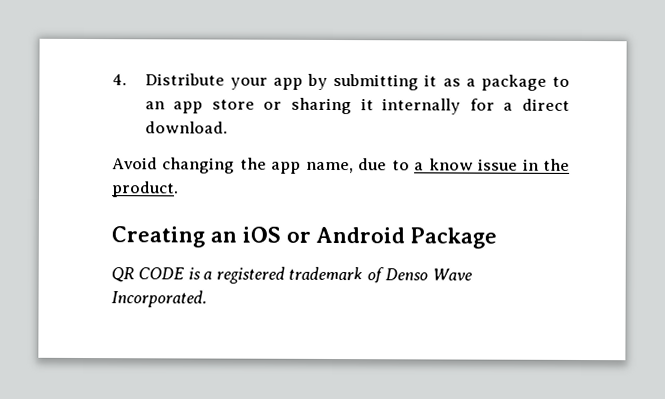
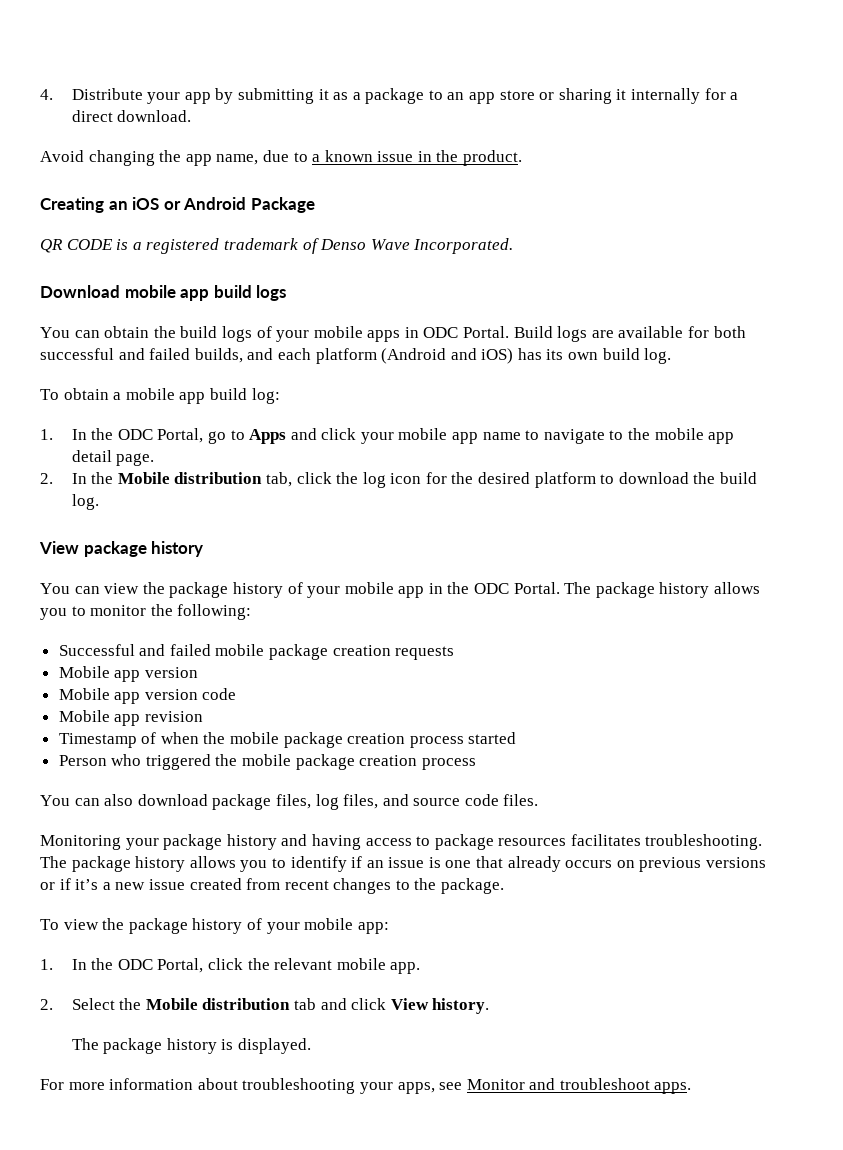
[428,158,474,171] know -> [324,150,373,162] known
(207, 299) none -> [40,285,287,301] [40,326,746,342] [40,348,672,364] [40,388,280,404] [40,428,735,444] [71,450,155,466] [40,472,757,488] [71,494,99,510] [39,541,204,557] [40,582,761,598] [40,604,252,620] [58,644,455,660] [58,666,198,682] [58,688,237,704] [58,710,203,726] [58,732,517,748] [58,754,476,770] [40,794,539,810] [40,834,763,850] [40,856,767,872] [40,878,505,894] [40,918,389,934] [40,958,421,974] [40,998,490,1014] [71,1038,311,1054] [40,1078,692,1094] // Download mobile app build logs // You can obtain the build logs of your mobile apps in ODC Portal. Build logs are available for both successful and failed builds, and each platform (Android and iOS) has its own build log. // To obtain a mobile app build log: // 1. In the ODC Portal, go to Apps and click your mobile app name to navigate to the mobile app detail page. // 2. In the Mobile distribution tab, click the log icon for the desired platform to download the build log. // View package history // You can view the package history of your mobile app in the ODC Portal. The package history allows you to monitor the following: // Successful and failed mobile package creation requests // Mobile app version // Mobile app version code // Mobile app revision // Timestamp of when the mobile package creation process started // Person who triggered the mobile package creation process // You can also download package files, log files, and source code files. // Monitoring your package history and having access to package resources facilitates troubleshooting. The package history allows you to identify if an issue is one that already occurs on previous versions or if it’s a new issue created from recent changes to the package. // To view the package history of your mobile app: // 1. In the ODC Portal, click the relevant mobile app. // 2. Select the Mobile distribution tab and click View history. // The package history is displayed. // For more information about troubleshooting your apps, see Monitor and troubleshoot apps.

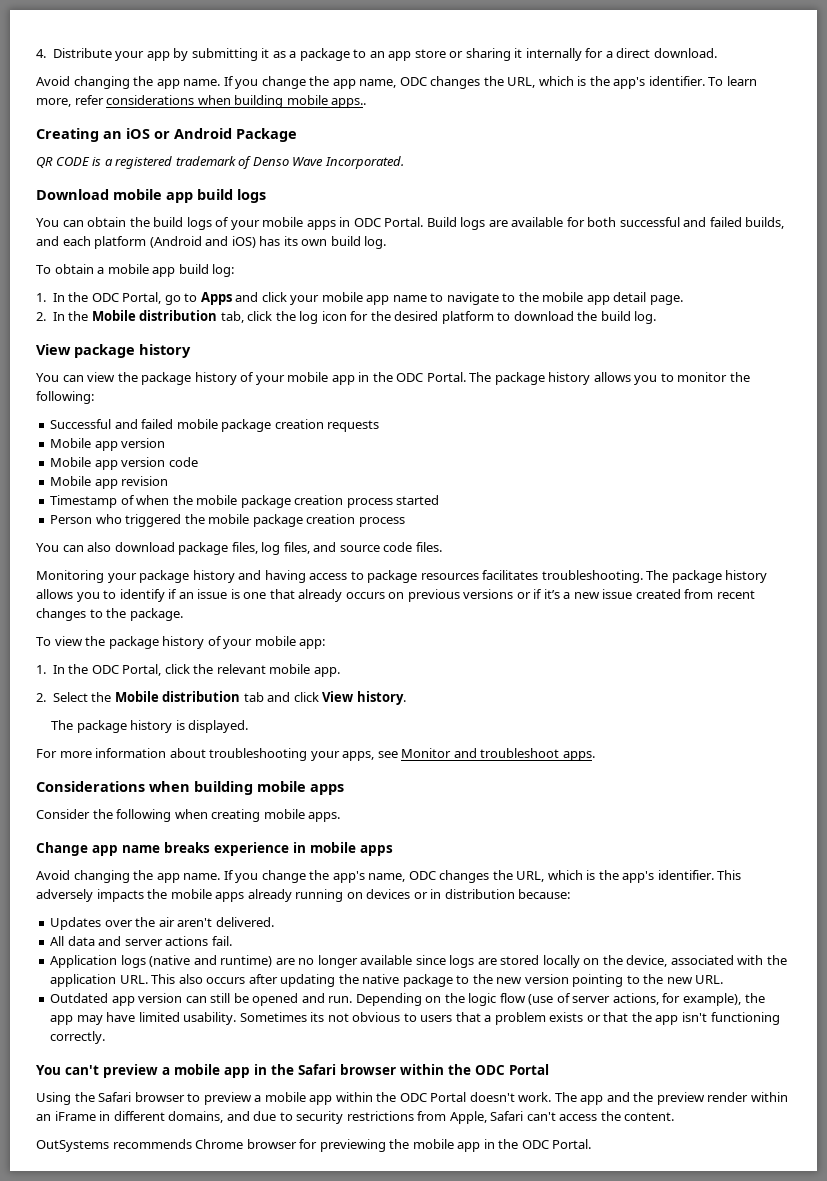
[216,150,523,166] name, due to a known issue in the product. -> [183,76,757,89] [36,95,367,108] name. If you change the app name, ODC changes the URL, which is the app's identifier. To learn more, refer considerations when building mobile apps..
(692, 1088) none -> [36,781,344,795] [36,809,341,822] [36,842,393,856] [36,870,742,883] [36,889,571,902] [50,917,274,930] [50,936,232,946] [50,955,787,968] [50,974,724,987] [50,993,765,1006] [50,1012,780,1025] [50,1031,106,1044] [36,1064,549,1078] [36,1092,788,1105] [36,1111,675,1124] [36,1139,592,1152] // Considerations when building mobile apps // Consider the following when creating mobile apps. // Change app name breaks experience in mobile apps // Avoid changing the app name. If you change the app's name, ODC changes the URL, which is the app's identifier. This adversely impacts the mobile apps already running on devices or in distribution because: // Updates over the air aren't delivered. // All data and server actions fail. // Application logs (native and runtime) are no longer available since logs are stored locally on the device, associated with the application URL. This also occurs after updating the native package to the new version pointing to the new URL. // Outdated app version can still be opened and run. Depending on the logic flow (use of server actions, for example), the app may have limited usability. Sometimes its not obvious to users that a problem exists or that the app isn't functioning correctly. // You can't preview a mobile app in the Safari browser within the ODC Portal // Using the Safari browser to preview a mobile app within the ODC Portal doesn't work. The app and the preview render within an iFrame in different domains, and due to security restrictions from Apple, Safari can't access the content. // OutSystems recommends Chrome browser for previewing the mobile app in the ODC Portal.

